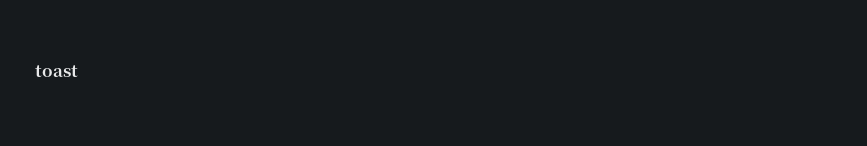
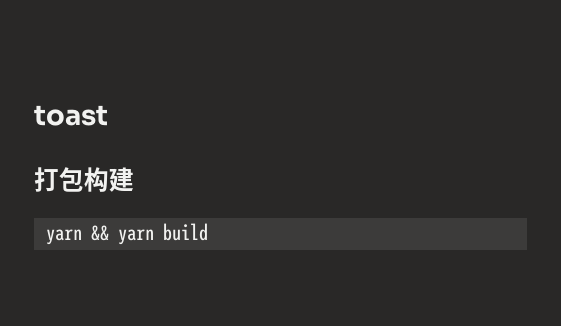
(78, 71) none -> [34,167,134,192] [46,223,208,245] // 打包构建 // yarn && yarn build

